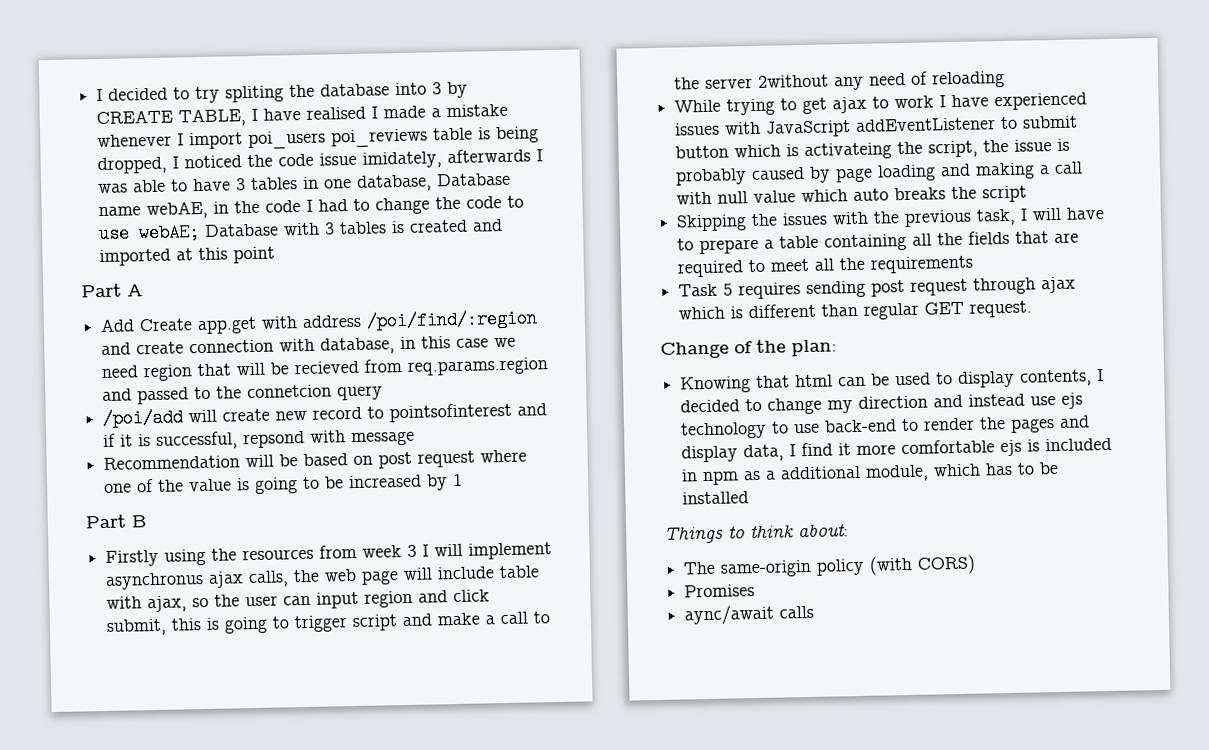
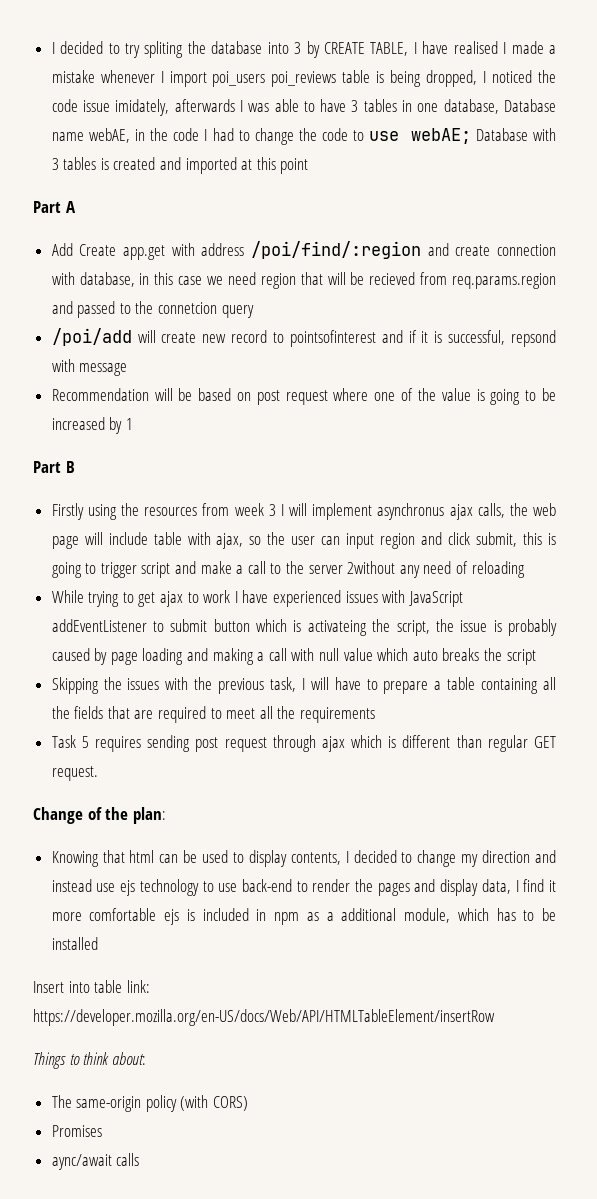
(750, 498) none -> [33,980,150,993] [33,1009,495,1026] // Insert into table link: https://developer.mozilla.org/en-US/docs/Web/API/HTMLTableElement/insertRow

